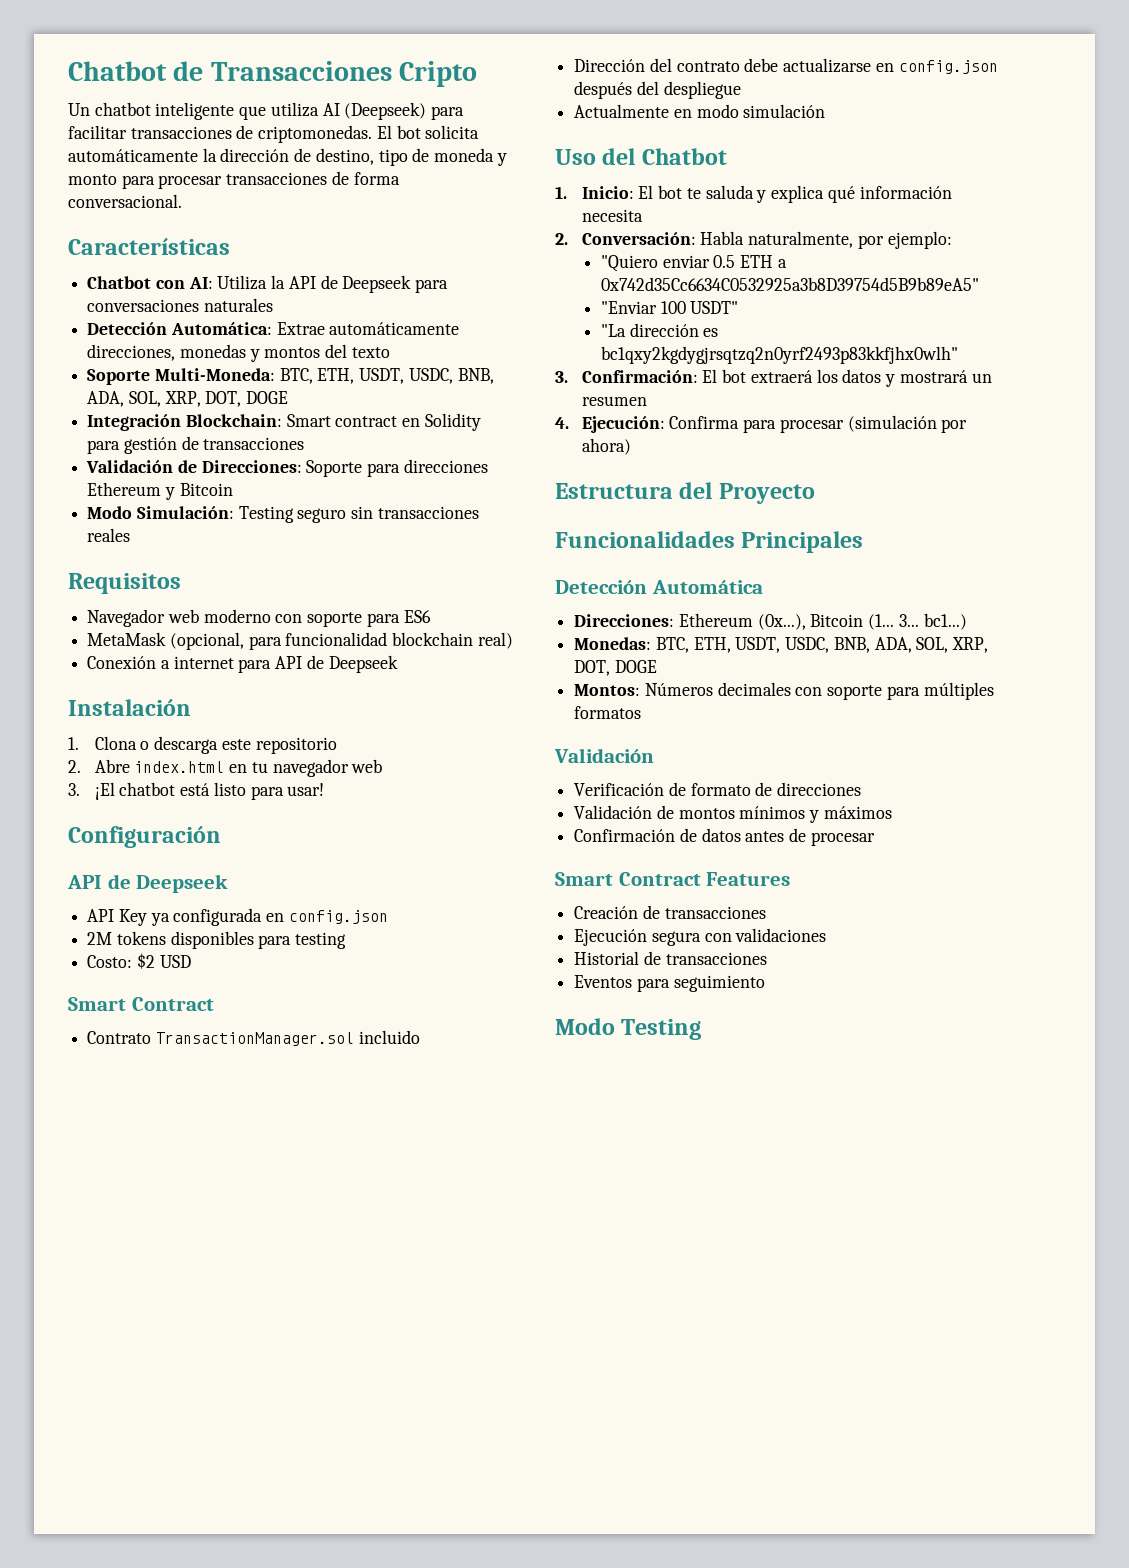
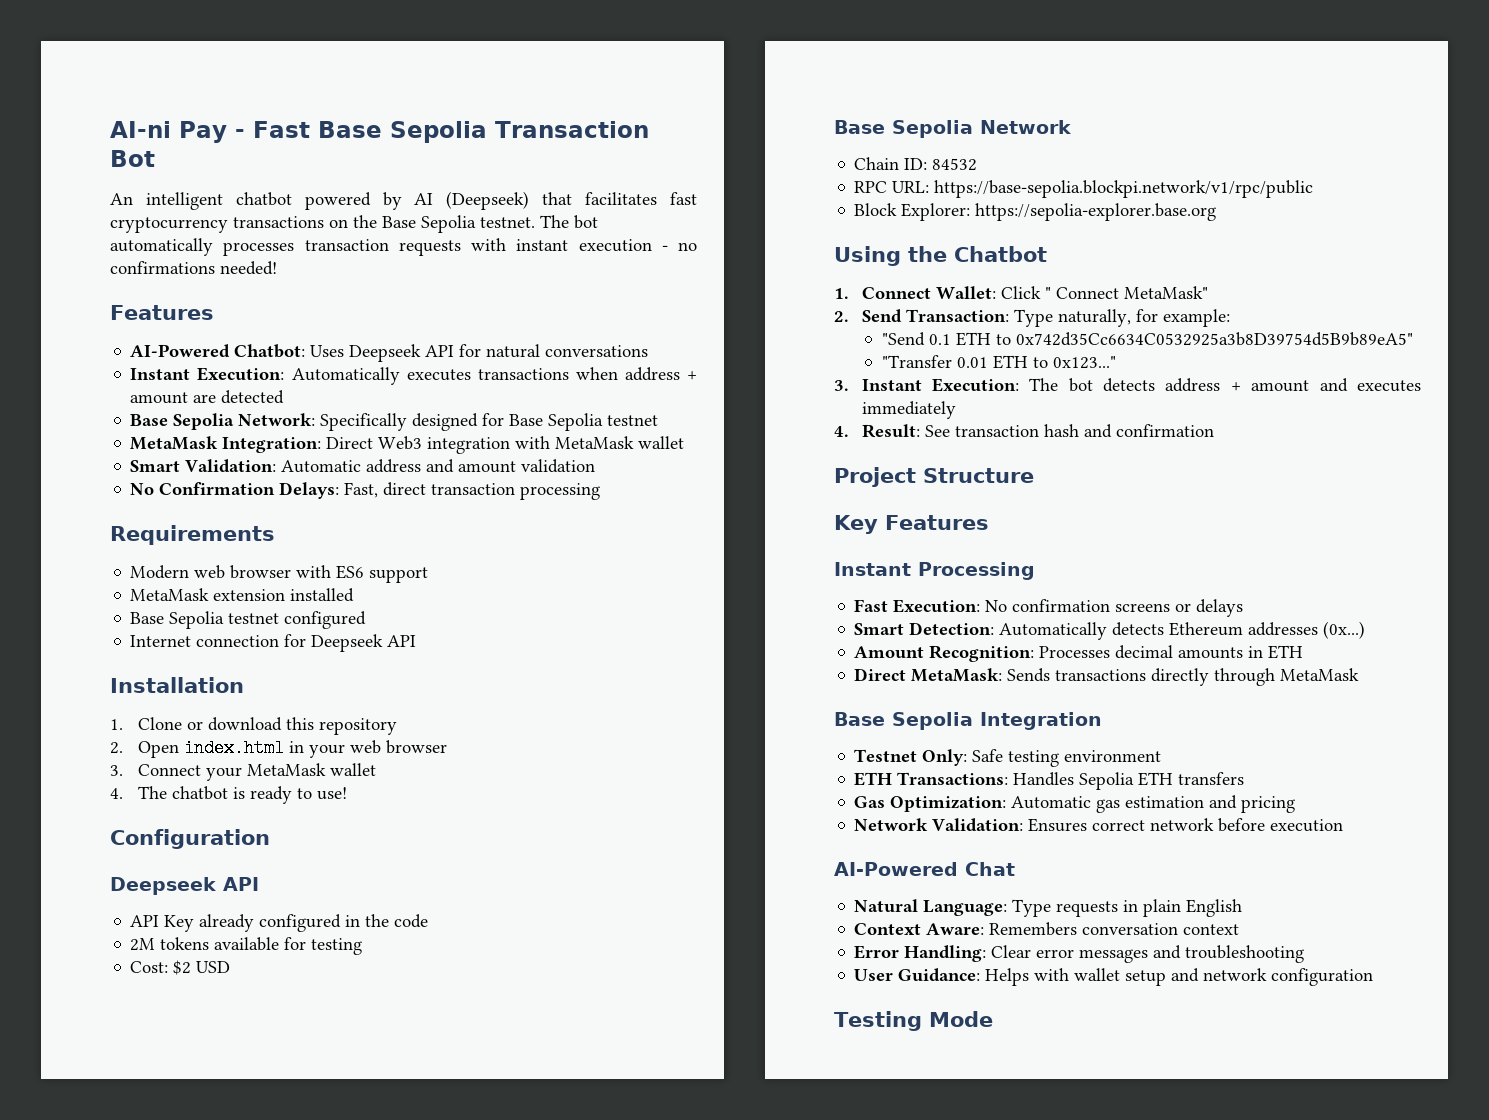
[68,61,478,87] [68,102,465,120] [68,125,480,143] [68,148,507,166] [68,171,400,189] [68,194,182,208] [68,238,230,255] [87,275,449,293] [87,298,273,312] [87,322,460,335] [87,344,390,362] [87,368,494,385] [87,391,289,407] [87,413,481,431] [87,436,305,454] [86,459,488,477] [87,482,233,500] [87,506,479,523] [87,528,131,542] [68,573,181,594] [87,609,431,627] [87,632,513,650] [87,655,398,673] [68,699,191,716] [68,736,337,754] [68,759,383,777] [68,782,325,800] [68,826,221,848] [67,874,229,893] Chatbot de Transacciones Cripto // Un chatbot inteligente que utiliza AI (Deepseek) para facilitar transacciones de criptomonedas. El bot solicita automáticamente la dirección de destino, tipo de moneda y monto para procesar transacciones de forma conversacional. // Características // Chatbot con AI: Utiliza la API de Deepseek para conversaciones naturales // Detección Automática: Extrae automáticamente direcciones, monedas y montos del texto // Soporte Multi-Moneda: BTC, ETH, USDT, USDC, BNB, ADA, SOL, XRP, DOT, DOGE // Integración Blockchain: Smart contract en Solidity para gestión de transacciones // Validación de Direcciones: Soporte para direcciones Ethereum y Bitcoin // Modo Simulación: Testing seguro sin transacciones reales // Requisitos // Navegador web moderno con soporte para ES6 // MetaMask (opcional, para funcionalidad blockchain real) // Conexión a internet para API de Deepseek // Instalación // 1. Clona o descarga este repositorio // 2. Abre index.html en tu navegador web // 3. ¡El chatbot está listo para usar! // Configuración // API de Deepseek -> [110,121,649,143] [110,150,155,167] [110,191,698,210] [110,215,598,233] [110,238,697,256] [110,261,277,275] [110,305,214,320] [130,344,649,362] [130,367,697,385] [130,390,285,404] [130,413,659,431] [130,436,685,454] [130,459,596,473] [130,482,601,500] [110,525,275,545] [130,565,429,583] [130,588,355,602] [130,611,367,629] [130,634,417,652] [110,677,244,693] [110,717,397,735] [110,739,447,758] [110,763,376,781] [110,786,347,804] [110,829,270,849] [110,877,259,895] AI-ni Pay - Fast Base Sepolia Transaction Bot // An intelligent chatbot powered by AI (Deepseek) that facilitates fast cryptocurrency transactions on the Base Sepolia testnet. The bot automatically processes transaction requests with instant execution - no confirmations needed! // Features // AI-Powered Chatbot: Uses Deepseek API for natural conversations // Instant Execution: Automatically executes transactions when address + amount are detected // Base Sepolia Network: Specifically designed for Base Sepolia testnet // MetaMask Integration: Direct Web3 integration with MetaMask wallet // Smart Validation: Automatic address and amount validation // No Confirmation Delays: Fast, direct transaction processing // Requirements // Modern web browser with ES6 support // MetaMask extension installed // Base Sepolia testnet configured // Internet connection for Deepseek API // Installation // 1. Clone or download this repository // 2. Open index.html in your web browser // 3. Connect your MetaMask wallet // 4. The chatbot is ready to use! // Configuration // Deepseek API
[150,908,388,926] ya configurada en config.json -> [199,914,429,932] already configured in the code
[170,931,292,949] disponibles para -> [214,937,307,951] available for
[87,955,133,968] Costo: -> [130,961,169,973] Cost:
[68,997,214,1011] [87,1030,420,1046] [574,58,998,74] [574,81,741,99] [574,104,826,118] [555,148,727,165] [555,185,952,203] [581,209,643,222] [555,231,952,249] [600,255,787,272] [600,277,979,291] [600,301,739,314] [600,323,719,337] [600,346,958,364] [555,369,992,387] [581,396,647,406] [555,415,968,433] [581,438,631,455] [555,482,815,504] [555,531,864,553] [555,580,763,594] [574,613,967,630] [574,637,989,653] [574,660,657,676] [574,682,994,700] [574,706,642,719] [554,748,654,763] [574,782,862,796] [574,805,892,823] [574,828,875,846] [555,872,791,886] [574,905,766,919] [574,928,827,946] [574,951,767,965] [574,975,765,992] [555,1018,702,1040] Smart Contract // Contrato TransactionManager.sol incluido // Dirección del contrato debe actualizarse en config.json después del despliegue // Actualmente en modo simulación // Uso del Chatbot // 1. Inicio: El bot te saluda y explica qué información necesita // 2. Conversación: Habla naturalmente, por ejemplo: // "Quiero enviar 0.5 ETH a 0x742d35Cc6634C0532925a3b8D39754d5B9b89eA5" // "Enviar 100 USDT" // "La dirección es bc1qxy2kgdygjrsqtzq2n0yrf2493p83kkfjhx0wlh" // 3. Confirmación: El bot extraerá los datos y mostrará un resumen // 4. Ejecución: Confirma para procesar (simulación por ahora) // Estructura del Proyecto // Funcionalidades Principales // Detección Automática // Direcciones: Ethereum (0x...), Bitcoin (1... 3... bc1...) // Monedas: BTC, ETH, USDT, USDC, BNB, ADA, SOL, XRP, DOT, DOGE // Montos: Números decimales con soporte para múltiples formatos // Validación // Verificación de formato de direcciones // Validación de montos mínimos y máximos // Confirmación de datos antes de procesar // Smart Contract Features // Creación de transacciones // Ejecución segura con validaciones // Historial de transacciones // Eventos para seguimiento // Modo Testing -> [834,120,1071,138] [854,157,978,171] [854,180,1314,198] [854,203,1217,221] [834,246,1047,266] [834,286,1208,299] [834,309,1230,327] [881,332,1413,346] [881,355,1116,369] [834,378,1421,392] [861,401,956,419] [834,424,1214,438] [834,467,1034,487] [834,515,989,534] [834,562,1035,580] [854,599,1244,617] [854,621,1366,640] [854,645,1304,662] [854,668,1360,686] [834,712,1102,730] [854,749,1162,767] [854,772,1245,790] [854,795,1296,813] [854,818,1344,832] [834,862,1015,876] [854,899,1243,917] [854,922,1240,936] [854,945,1305,963] [854,968,1374,986] [834,1011,993,1031] Base Sepolia Network // Chain ID: 84532 // RPC URL: https://base-sepolia.blockpi.network/v1/rpc/public // Block Explorer: https://sepolia-explorer.base.org // Using the Chatbot // 1. Connect Wallet: Click " Connect MetaMask" // 2. Send Transaction: Type naturally, for example: // "Send 0.1 ETH to 0x742d35Cc6634C0532925a3b8D39754d5B9b89eA5" // "Transfer 0.01 ETH to 0x123..." // 3. Instant Execution: The bot detects address + amount and executes immediately // 4. Result: See transaction hash and confirmation // Project Structure // Key Features // Instant Processing // Fast Execution: No confirmation screens or delays // Smart Detection: Automatically detects Ethereum addresses (0x...) // Amount Recognition: Processes decimal amounts in ETH // Direct MetaMask: Sends transactions directly through MetaMask // Base Sepolia Integration // Testnet Only: Safe testing environment // ETH Transactions: Handles Sepolia ETH transfers // Gas Optimization: Automatic gas estimation and pricing // Network Validation: Ensures correct network before execution // AI-Powered Chat // Natural Language: Type requests in plain English // Context Aware: Remembers conversation context // Error Handling: Clear error messages and troubleshooting // User Guidance: Helps with wallet setup and network configuration // Testing Mode

